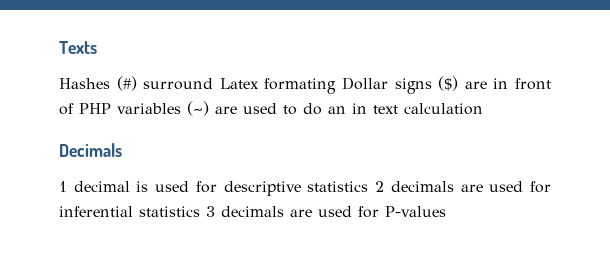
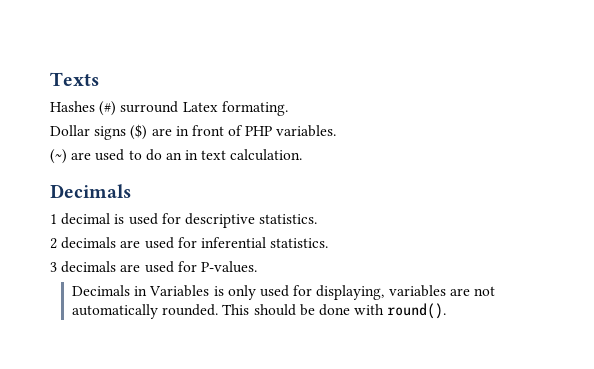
[264,78,337,94] formating -> [221,101,288,116] formating. //
[117,103,181,114] variables -> [276,125,337,137] variables. //
[404,103,483,115] calculation -> [230,149,303,161] calculation.
[307,181,369,192] statistics -> [259,214,318,224] statistics. //
[139,206,200,217] statistics -> [270,238,329,248] statistics. //
[385,206,446,217] P-values -> [200,261,257,273] [72,285,495,300] [72,303,447,319] P-values. // Decimals in Variables is only used for displaying, variables are not automatically rounded. This should be done with round().

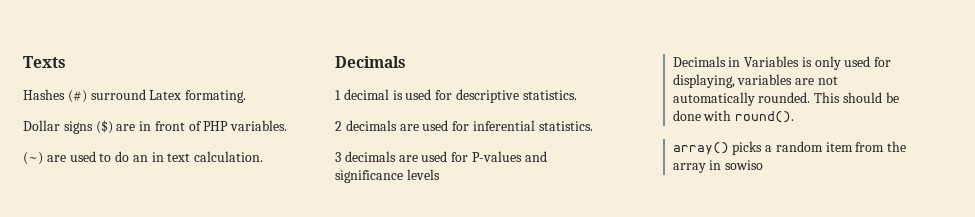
[200,261,257,273] P-values. -> [471,151,547,162] [335,169,440,183] P-values and significance levels
(447, 311) none -> [672,141,907,155] [672,160,764,173] // array() picks a random item from the array in sowiso

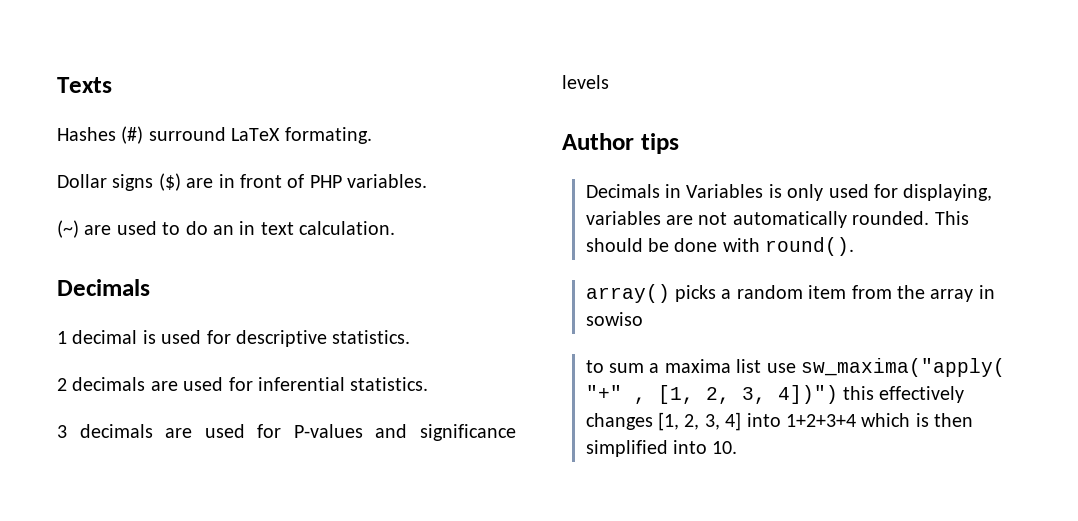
[149,90,182,100] Latex -> [231,128,281,141] LaTeX
(440, 174) none -> [562,133,679,154] // Author tips
(764, 165) none -> [585,358,1005,377] [585,385,965,404] [585,412,974,431] [585,440,738,457] // to sum a maxima list use sw_maxima("apply( "+" , [1, 2, 3, 4])") this effectively changes [1, 2, 3, 4] into 1+2+3+4 which is then simplified into 10.

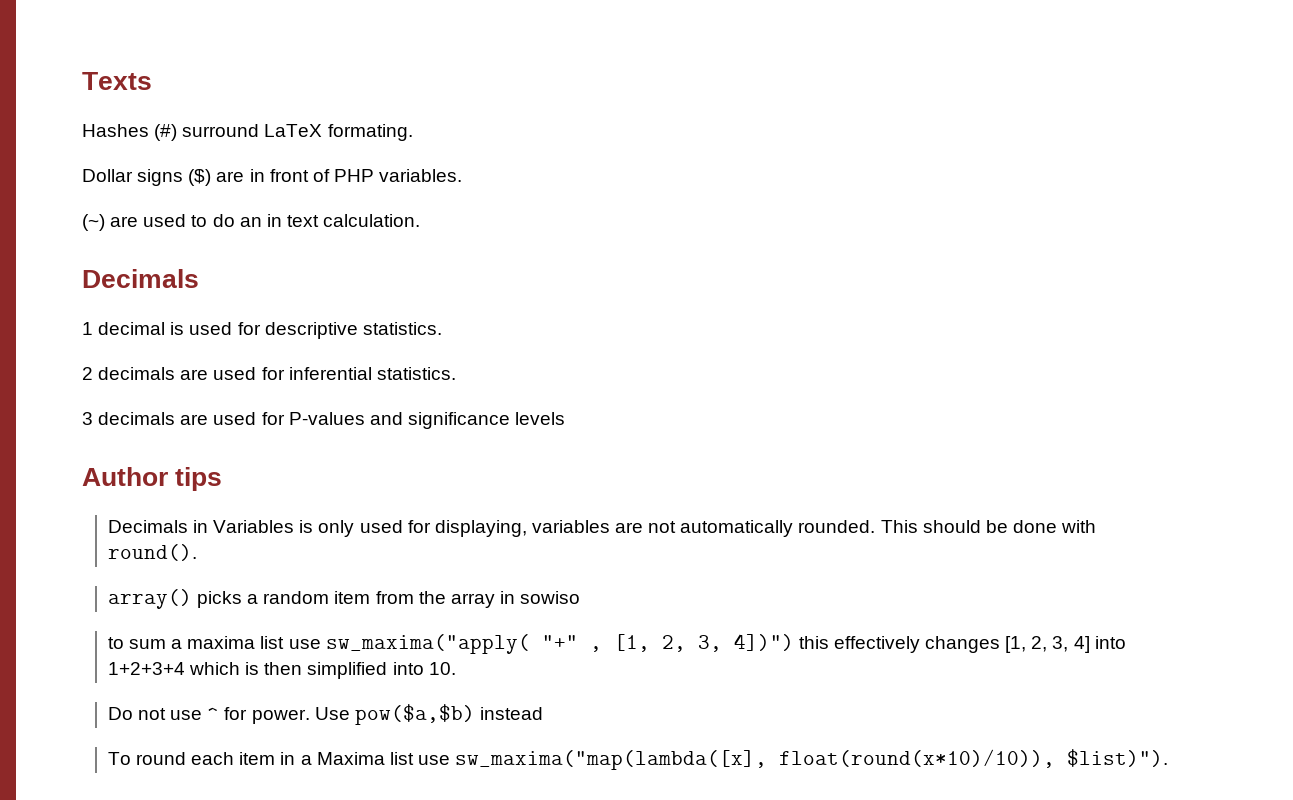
(738, 447) none -> [107,704,543,725] [107,749,1169,770] // Do not use ^ for power. Use pow($a,$b) instead // To round each item in a Maxima list use sw_maxima("map(lambda([x], float(round(x*10)/10)), $list)").

